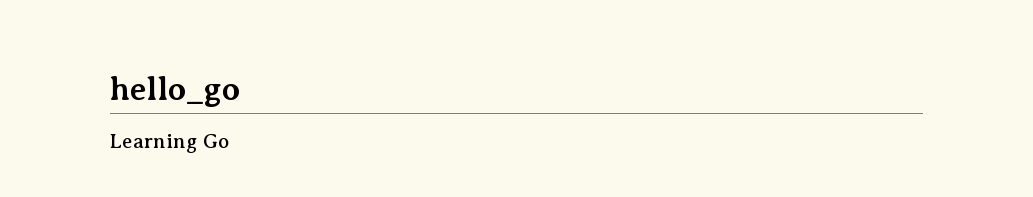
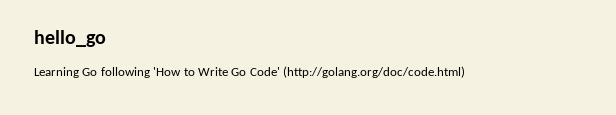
(229, 141) none -> [100,66,465,78] following 'How to Write Go Code' (http://golang.org/doc/code.html)

